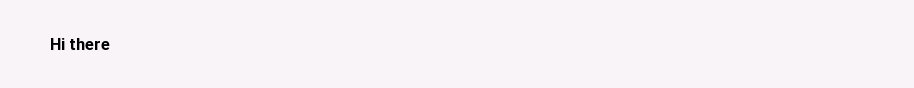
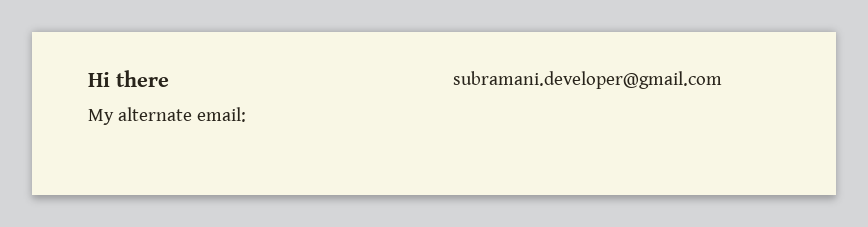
(111, 44) none -> [88,107,246,125] [453,71,722,89] // My alternate email: subramani.developer@gmail.com

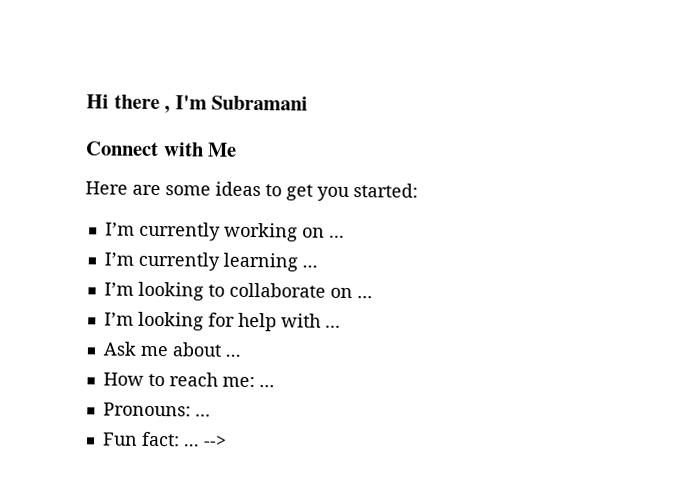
[88,107,246,125] [453,71,722,89] // My alternate email: subramani.developer@gmail.com -> [164,95,309,114] [85,141,238,157] [85,181,418,202] [104,221,345,242] [103,251,318,272] [103,281,373,301] [103,311,341,332] [102,341,241,357] [102,372,275,388] [102,402,211,417] [101,431,227,447] , I'm Subramani // Connect with Me // Here are some ideas to get you started: // I’m currently working on ... // I’m currently learning ... // I’m looking to collaborate on ... // I’m looking for help with ... // Ask me about ... // How to reach me: ... // Pronouns: ... // Fun fact: ... -->

